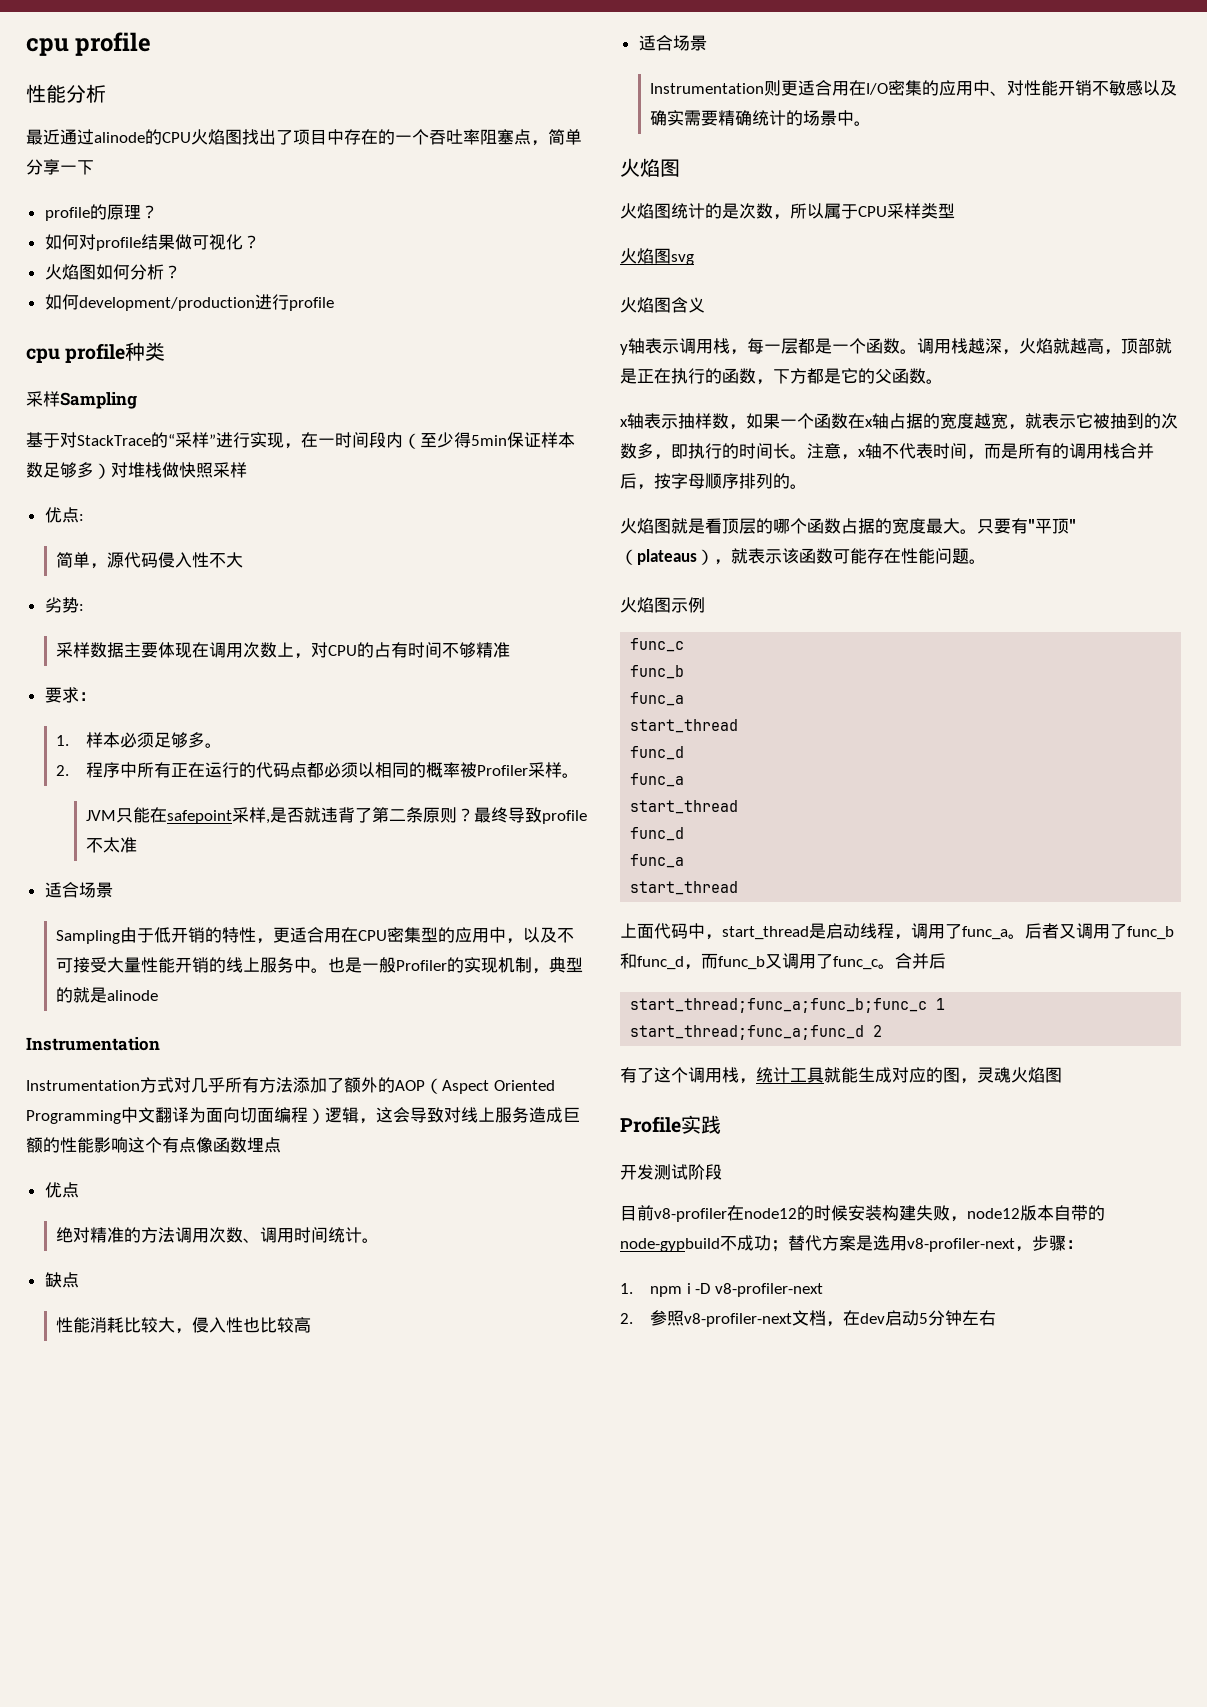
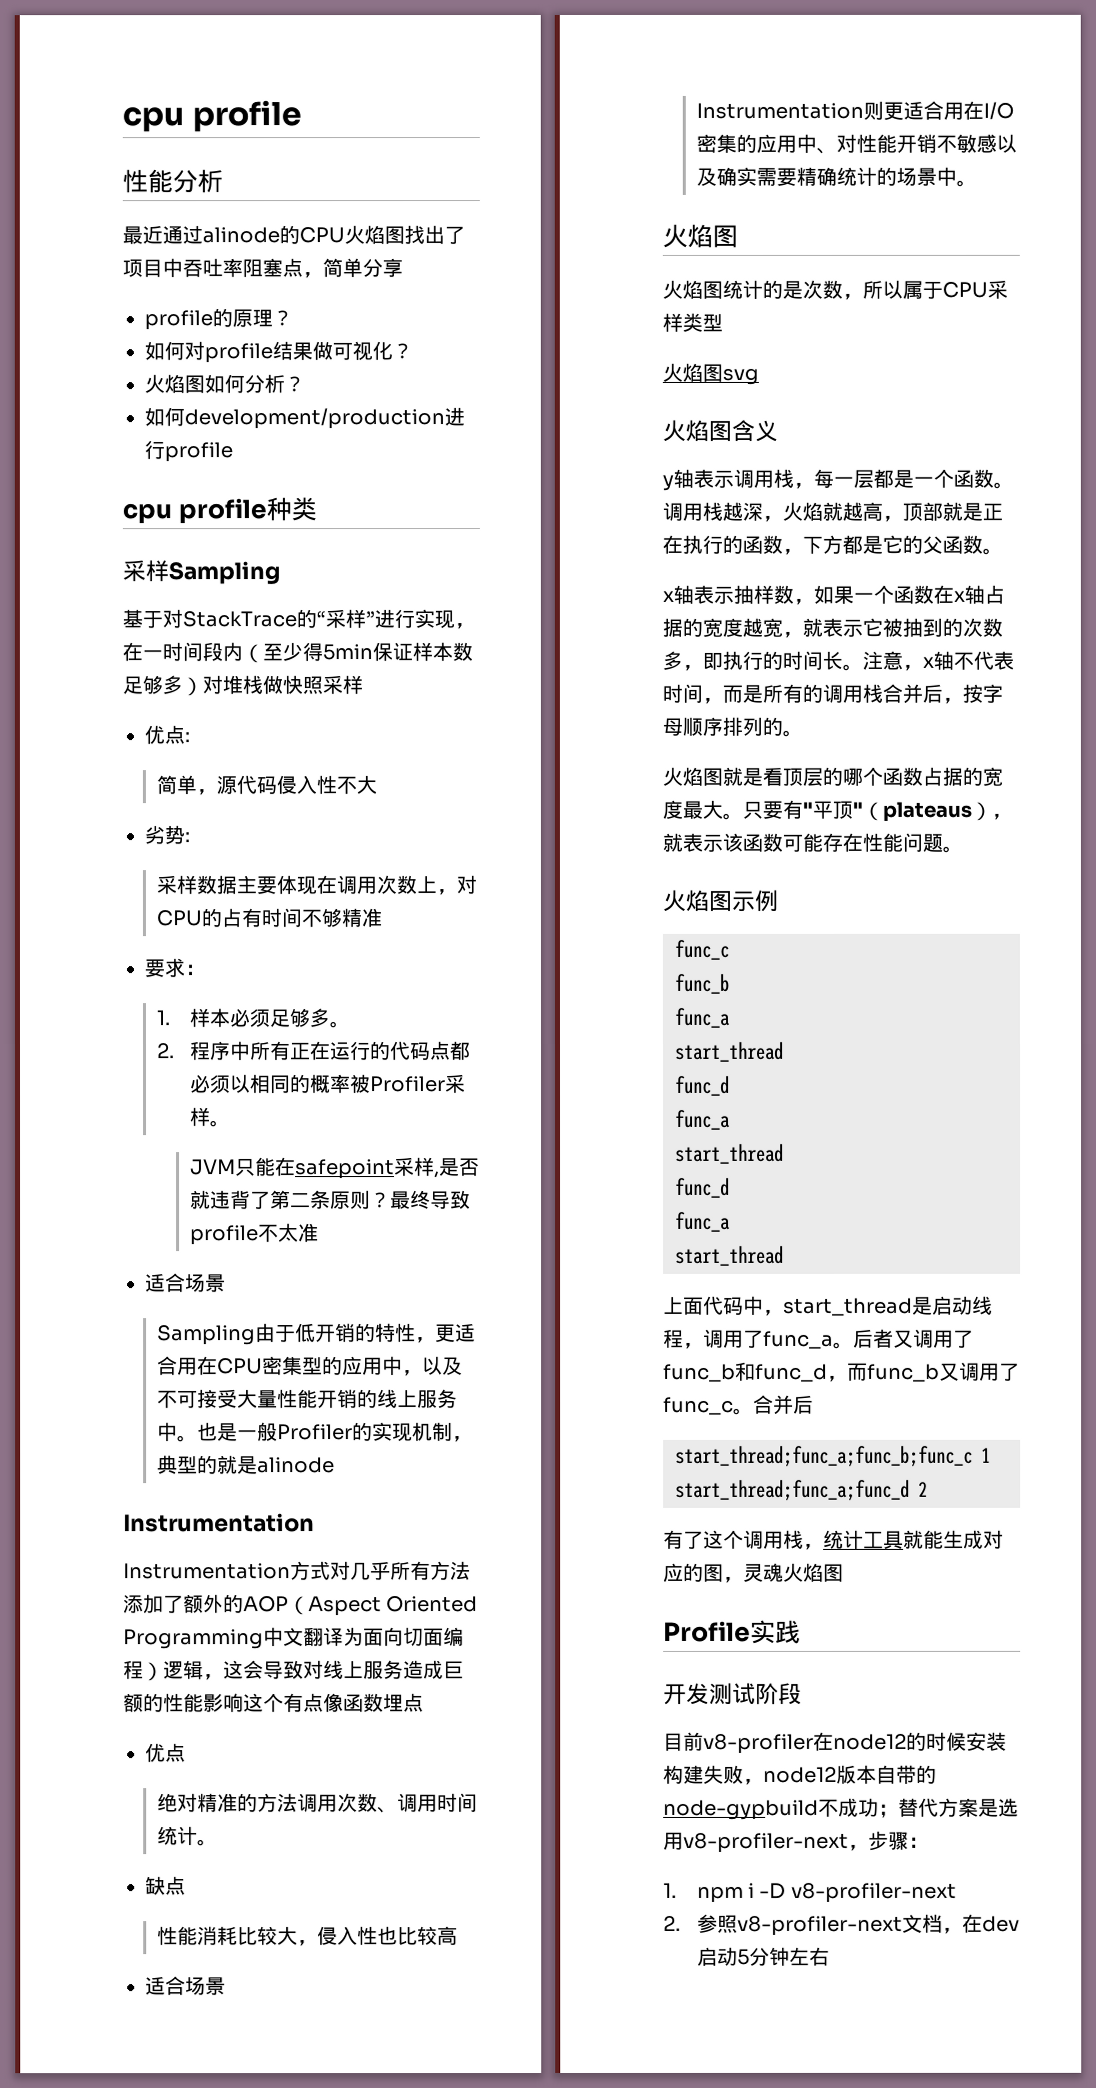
[344,129,429,145] 存在的一个 -> (183, 268) none
[60,160,94,175] 一下 -> (403, 268) none

